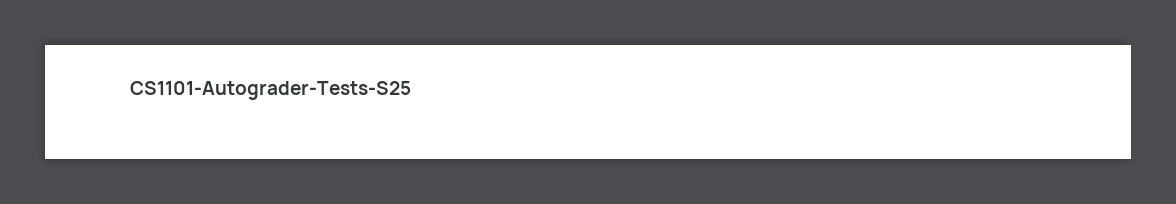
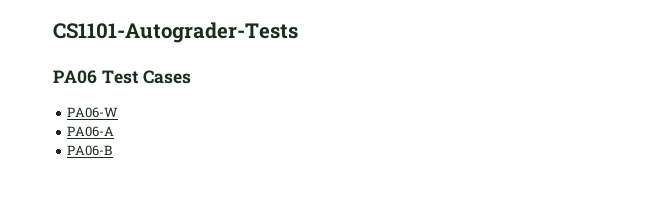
[130,81,411,100] CS1101-Autograder-Tests-S25 -> [53,22,298,43] [53,70,192,84] [67,107,119,118] [67,126,115,137] [67,145,114,156] CS1101-Autograder-Tests // PA06 Test Cases // PA06-W // PA06-A // PA06-B

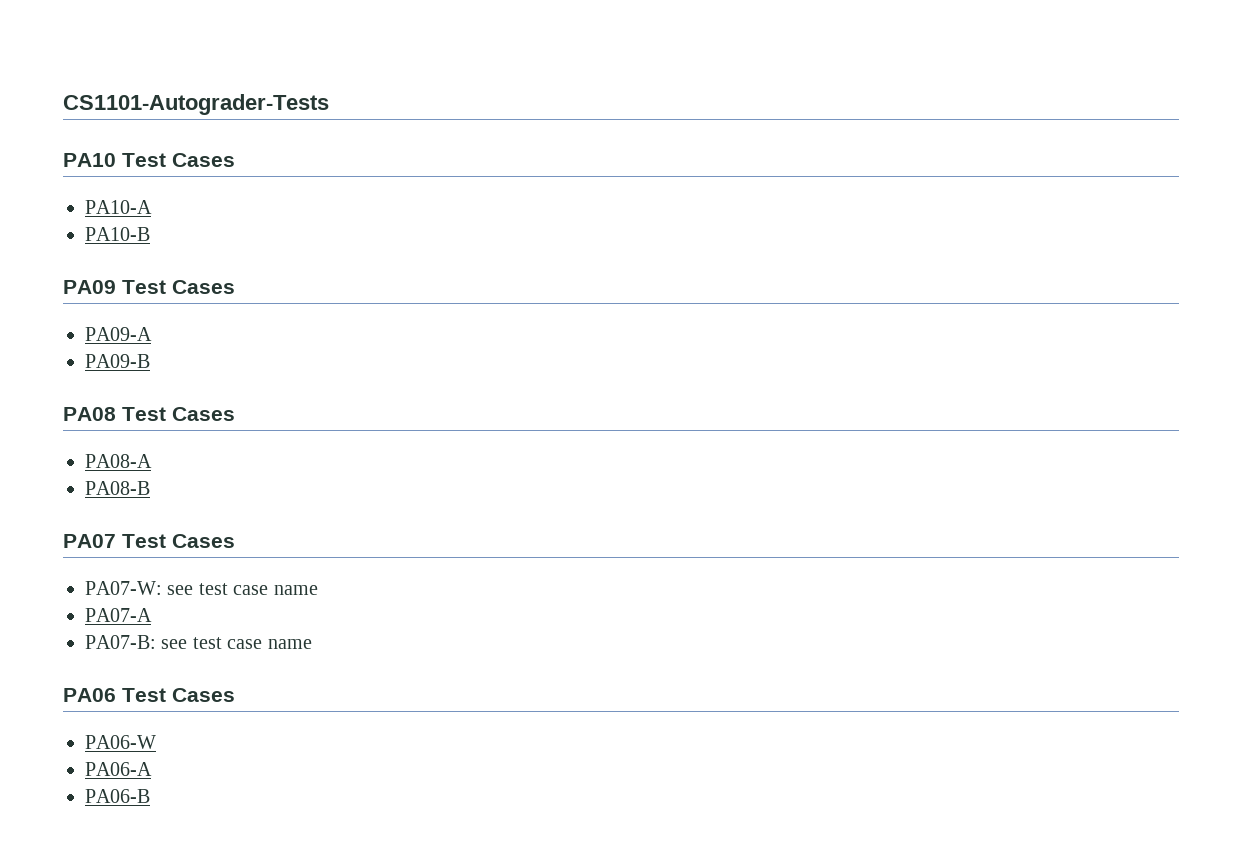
(298, 32) none -> [63,153,235,167] [85,200,152,214] [85,227,150,241] [63,280,235,294] [85,327,152,341] [85,354,150,368] [63,407,235,421] [85,454,152,468] [85,481,150,495] [63,534,235,548] [85,581,318,595] [85,608,152,622] [85,635,312,649] // PA10 Test Cases // PA10-A // PA10-B // PA09 Test Cases // PA09-A // PA09-B // PA08 Test Cases // PA08-A // PA08-B // PA07 Test Cases // PA07-W: see test case name // PA07-A // PA07-B: see test case name

